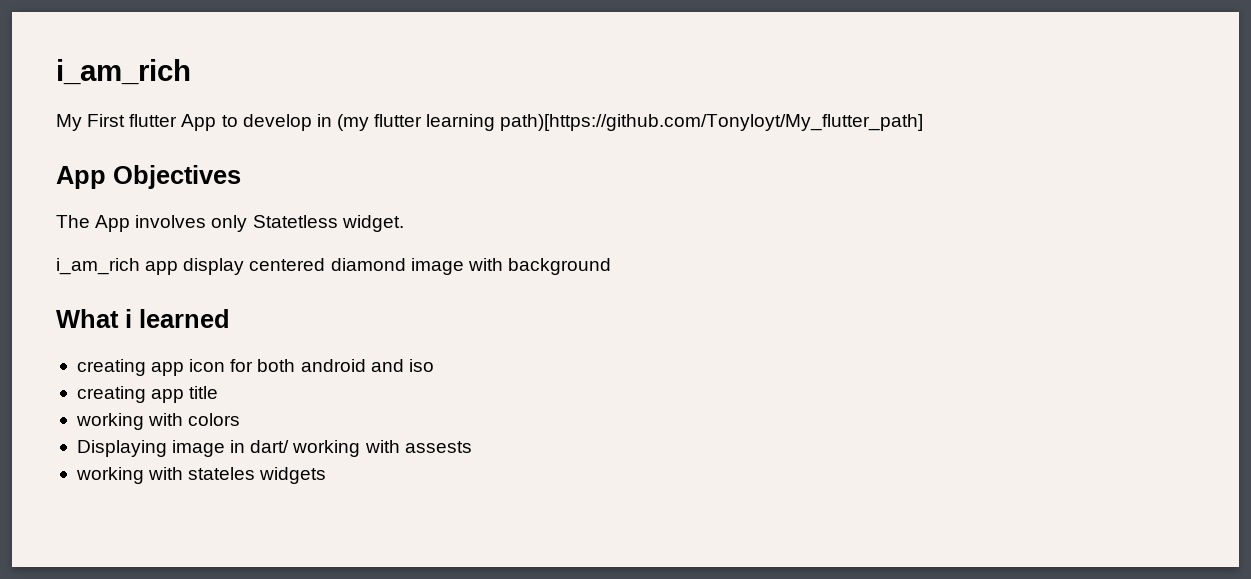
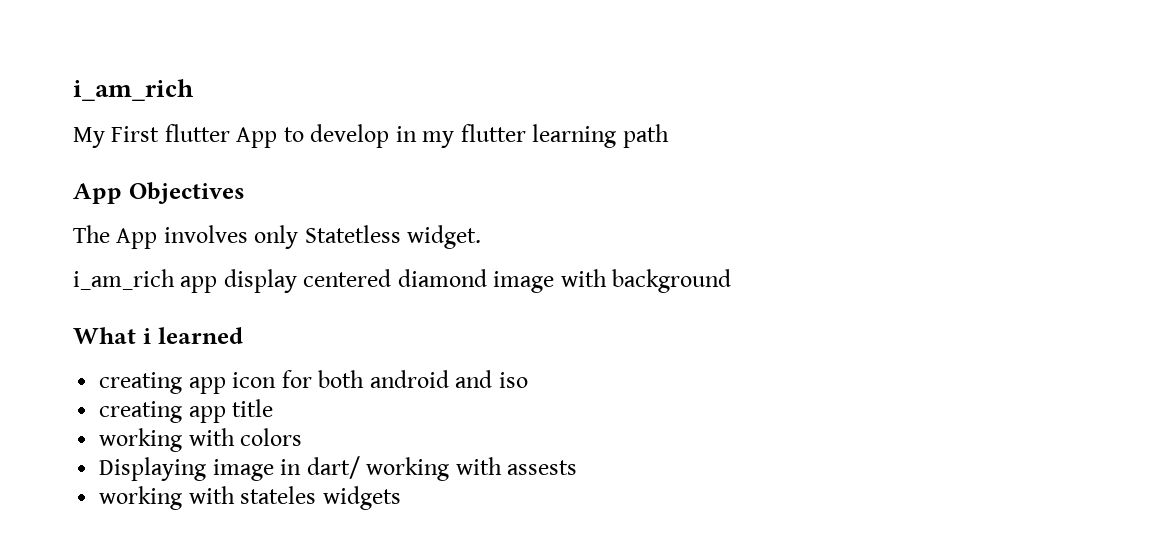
[336,114,369,131] (my -> [422,131,455,148] my
[500,114,924,131] path)[https://github.com/Tonyloyt/My_flutter_path] -> [622,124,669,148] path

